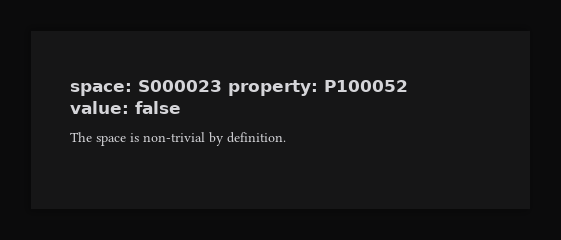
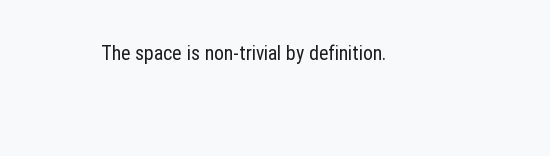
[70,80,408,96] [70,101,181,114] space: S000023 property: P100052 value: false // -> (101, 52) none

